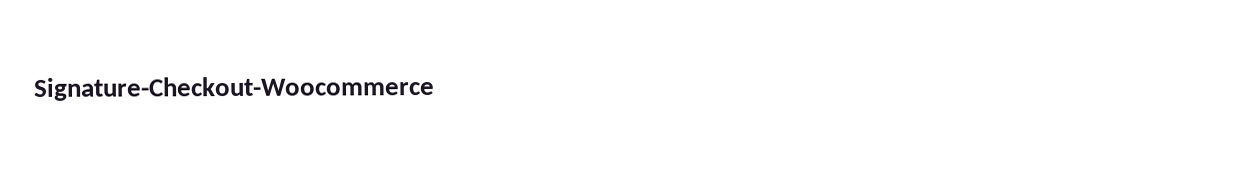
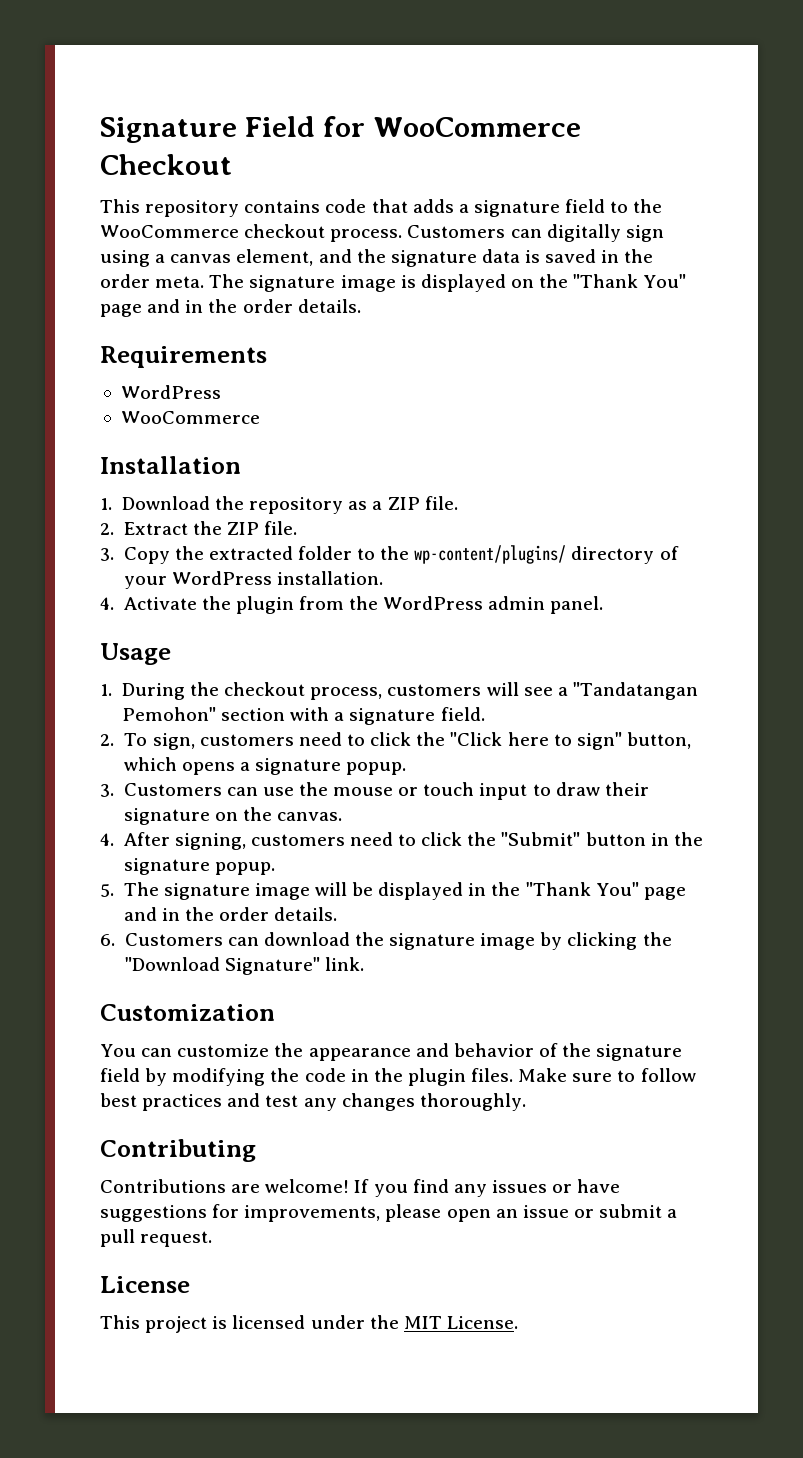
[33,75,435,101] Signature-Checkout-Woocommerce -> [100,116,581,143] [100,154,232,175] [100,199,663,217] [100,224,664,242] [100,249,654,267] [100,274,687,292] [100,299,361,317] [100,346,267,368] [120,385,221,399] [120,411,260,424] [100,456,241,474] [100,496,458,514] [100,521,297,535] [100,545,679,564] [123,571,383,589] [100,596,604,614] [100,643,171,665] [100,682,698,700] [121,707,485,725] [100,732,691,750] [123,757,407,775] [100,782,649,800] [123,807,342,825] [100,832,703,850] [123,858,275,875] [100,882,686,900] [123,907,338,921] [100,932,672,950] [124,957,364,975] [100,1004,275,1021] [100,1043,683,1061] [100,1068,696,1086] [100,1093,526,1111] [100,1139,256,1162] [100,1179,621,1197] [100,1204,678,1222] [100,1229,213,1247] [100,1276,190,1293] [100,1315,518,1333] Signature Field for WooCommerce Checkout // This repository contains code that adds a signature field to the WooCommerce checkout process. Customers can digitally sign using a canvas element, and the signature data is saved in the order meta. The signature image is displayed on the "Thank You" page and in the order details. // Requirements // WordPress // WooCommerce // Installation // 1. Download the repository as a ZIP file. // 2. Extract the ZIP file. // 3. Copy the extracted folder to the wp-content/plugins/ directory of your WordPress installation. // 4. Activate the plugin from the WordPress admin panel. // Usage // 1. During the checkout process, customers will see a "Tandatangan Pemohon" section with a signature field. // 2. To sign, customers need to click the "Click here to sign" button, which opens a signature popup. // 3. Customers can use the mouse or touch input to draw their signature on the canvas. // 4. After signing, customers need to click the "Submit" button in the signature popup. // 5. The signature image will be displayed in the "Thank You" page and in the order details. // 6. Customers can download the signature image by clicking the "Download Signature" link. // Customization // You can customize the appearance and behavior of the signature field by modifying the code in the plugin files. Make sure to follow best practices and test any changes thoroughly. // Contributing // Contributions are welcome! If you find any issues or have suggestions for improvements, please open an issue or submit a pull request. // License // This project is licensed under the MIT License.

